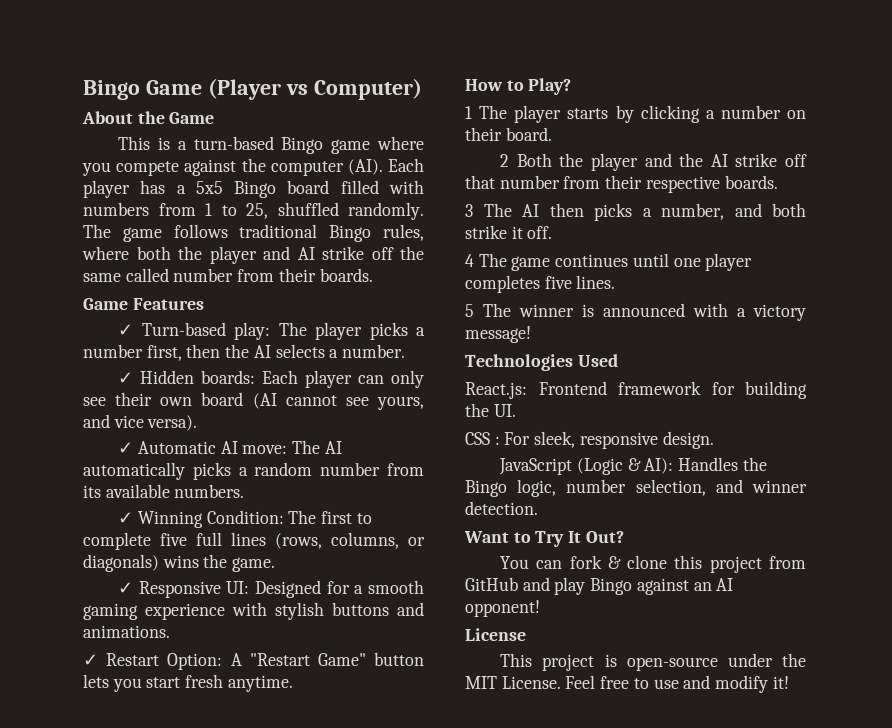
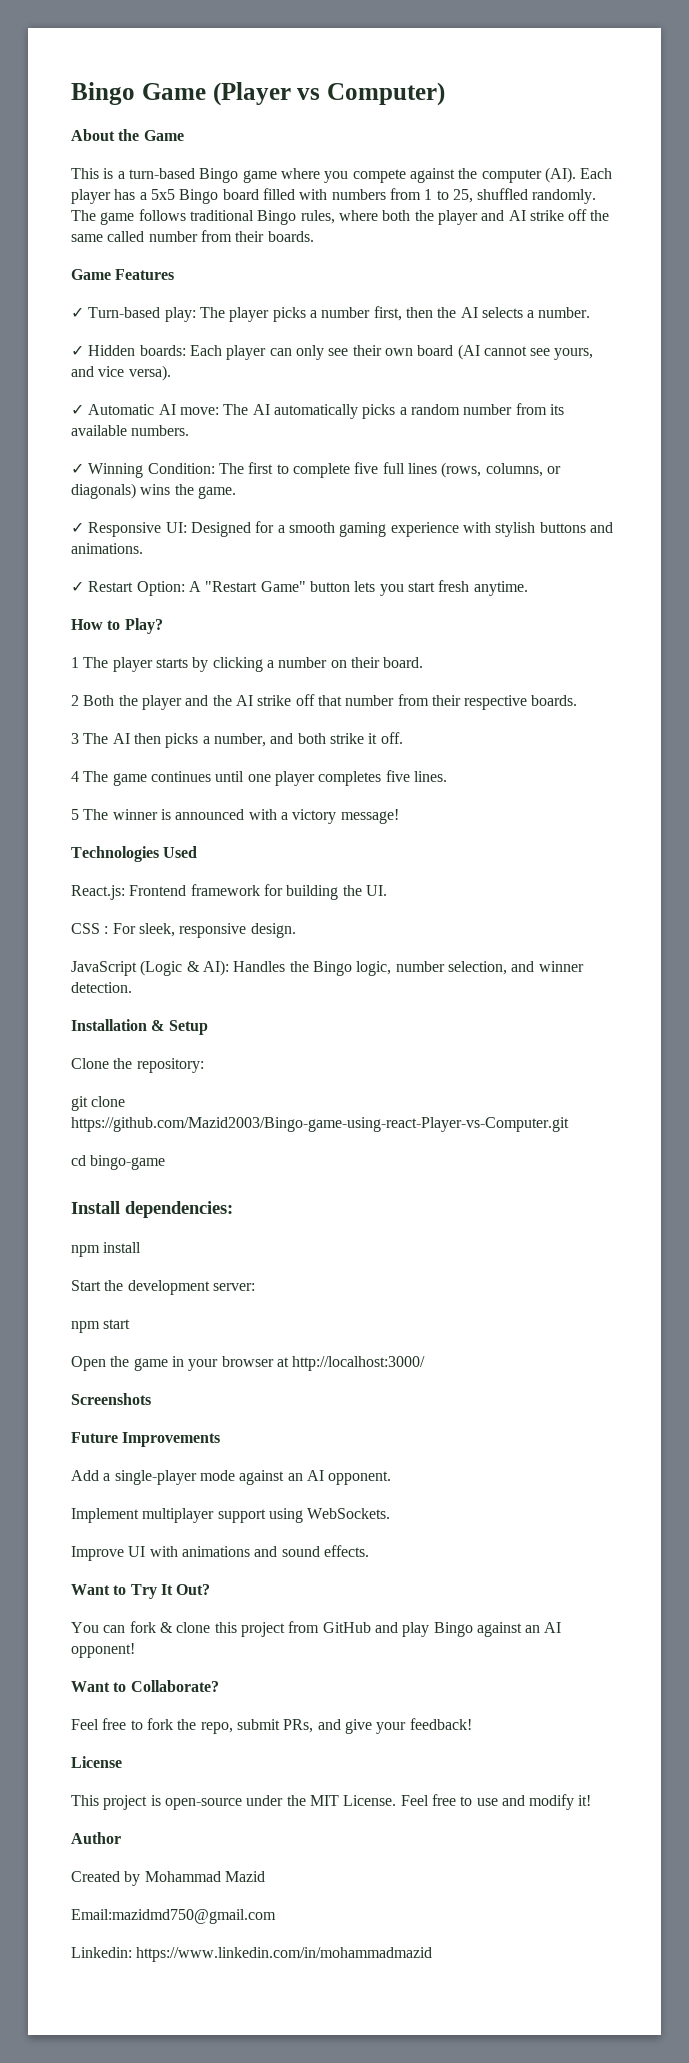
(538, 508) none -> [71,1019,208,1035] [71,1058,204,1073] [71,1096,126,1111] [71,1117,569,1132] [71,1155,166,1170] [71,1201,233,1218] [71,1242,142,1257] [71,1280,255,1295] [71,1319,131,1333] [71,1356,426,1371] [71,1393,151,1405] [71,1432,221,1447] [71,1470,392,1485] [71,1508,391,1523] [71,1545,369,1561] // Installation & Setup // Clone the repository: // git clone https://github.com/Mazid2003/Bingo-game-using-react-Player-vs-Computer.git // cd bingo-game // Install dependencies: // npm install // Start the development server: // npm start // Open the game in your browser at http://localhost:3000/ // Screenshots // Future Improvements // Add a single-player mode against an AI opponent. // Implement multiplayer support using WebSockets. // Improve UI with animations and sound effects.
(540, 608) none -> [71,1680,219,1692] [71,1718,472,1734] // Want to Collaborate? // Feel free to fork the repo, submit PRs, and give your feedback!
(789, 682) none -> [71,1832,121,1844] [71,1871,265,1886] [71,1909,276,1924] [71,1947,433,1962] // Author // Created by Mohammad Mazid // Email:mazidmd750@gmail.com // Linkedin: https://www.linkedin.com/in/mohammadmazid

